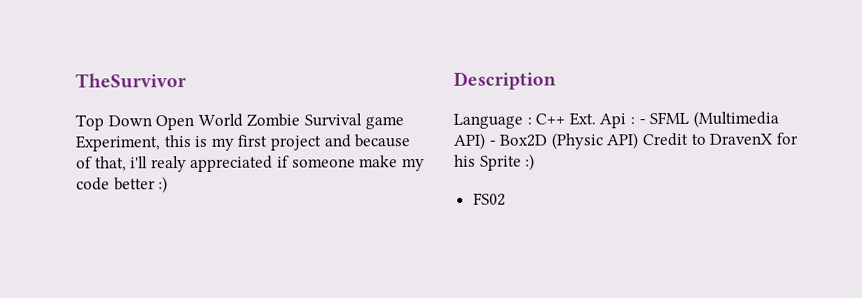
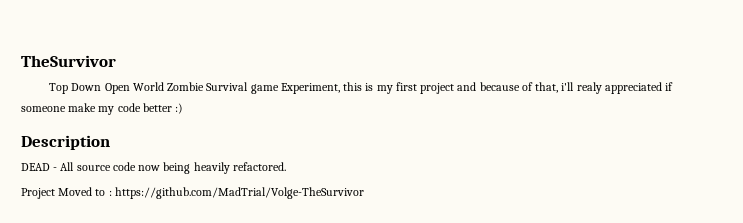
[453,110,779,129] [453,132,798,150] [454,153,536,171] [472,192,506,206] Language : C++ Ext. Api : - SFML (Multimedia API) - Box2D (Physic API) Credit to DravenX for his Sprite :) // FS02 -> [21,162,286,174] [21,187,364,199] DEAD - All source code now being heavily refactored. // Project Moved to : https://github.com/MadTrial/Volge-TheSurvivor

